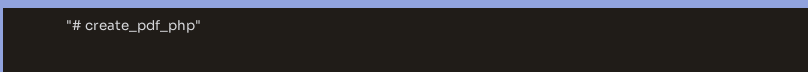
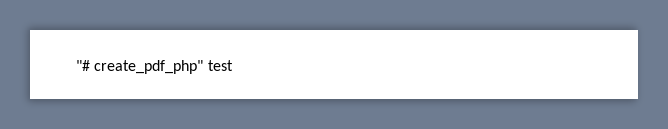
(201, 26) none -> [207,60,233,71] test

